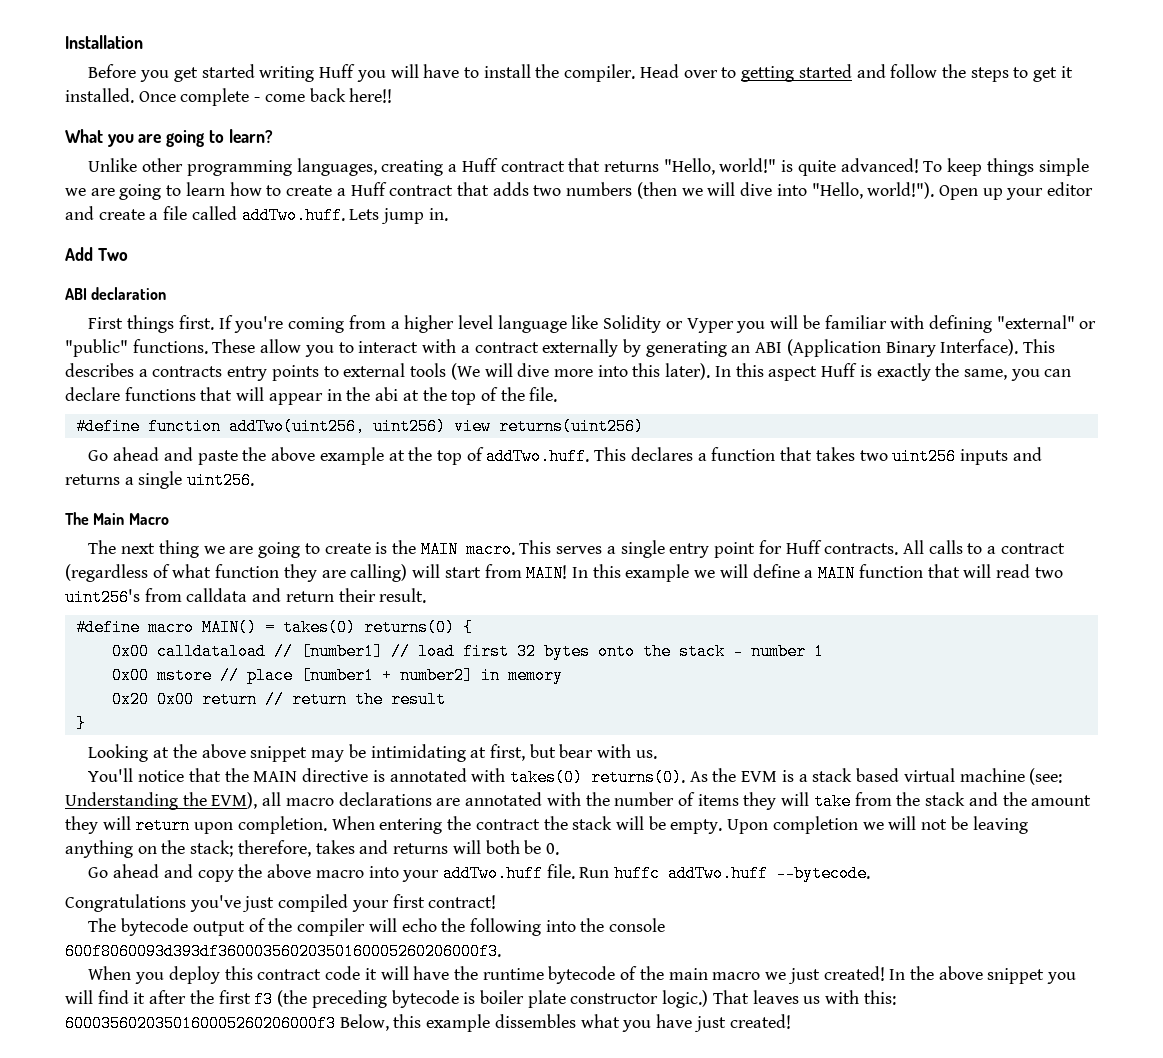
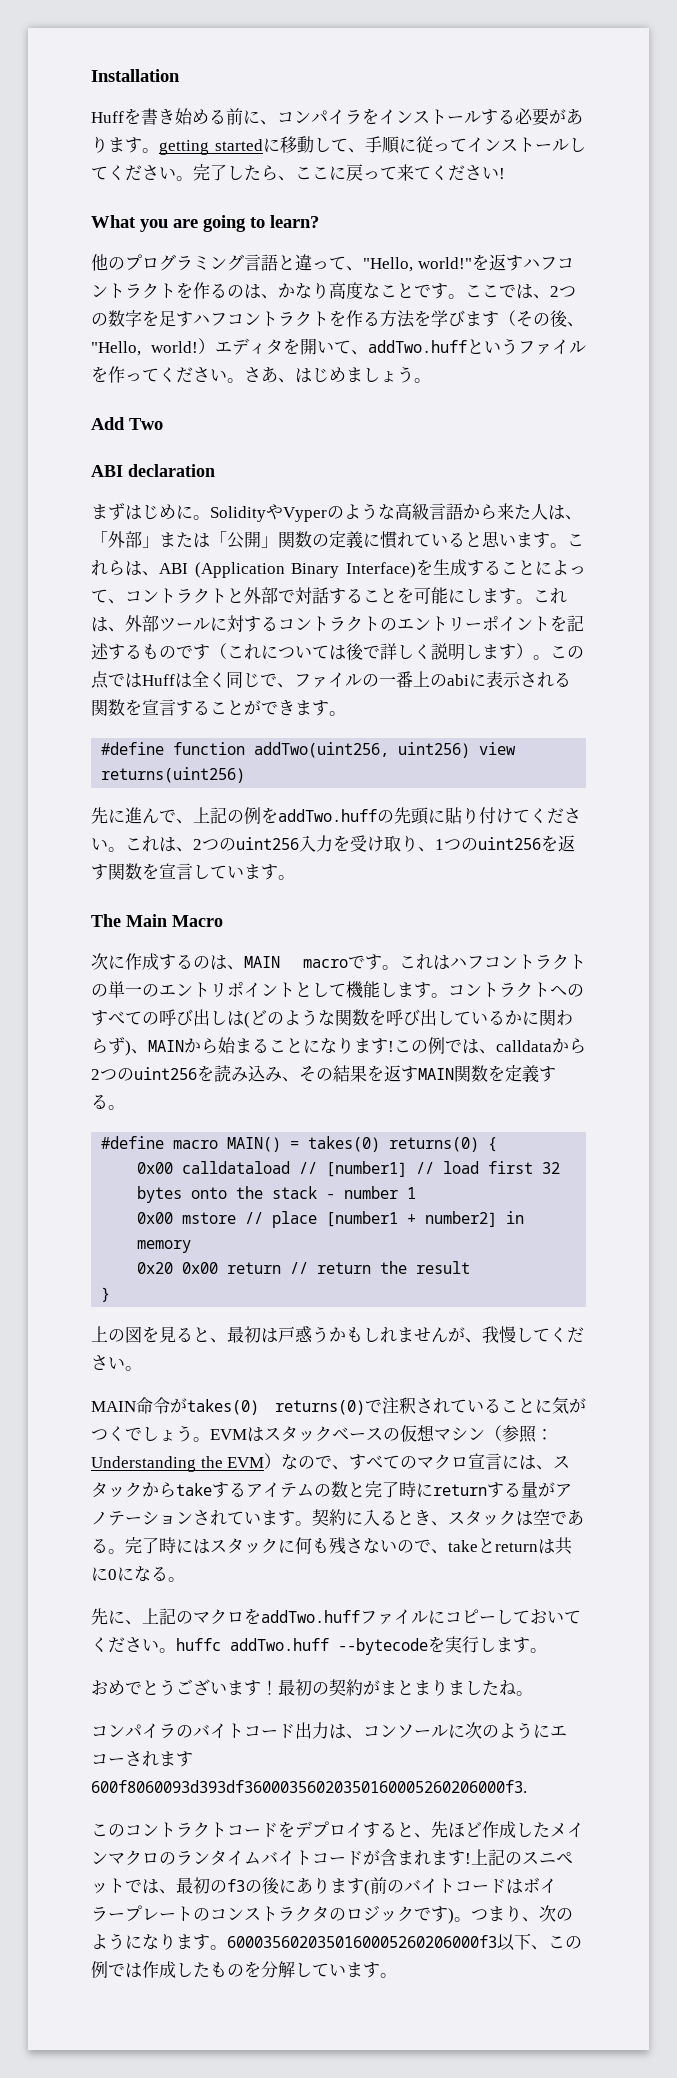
[88,64,1073,82] [65,88,393,106] Before you get started writing Huff you will have to install the compiler. Head over to getting started and follow the steps to get it installed. Once complete - come back here!! -> [91,108,583,126] [91,136,586,155] [91,164,505,181] Huffを書き始める前に、コンパイラをインストールする必要があります。getting startedに移動して、手順に従ってインストールしてください。完了したら、ここに戻って来てください!
[88,158,1089,176] [65,182,1094,200] [65,206,448,224] [65,247,128,261] [65,287,167,300] [88,315,1097,333] [65,339,1056,357] [65,363,1072,381] [65,387,558,405] Unlike other programming languages, creating a Huff contract that returns "Hello, world!" is quite advanced! To keep things simple we are going to learn how to create a Huff contract that adds two numbers (then we will dive into "Hello, world!"). Open up your editor and create a file called addTwo.huff. Lets jump in. // Add Two // ABI declaration // First things first. If you're coming from a higher level language like Solidity or Vyper you will be familiar with defining "external" or "public" functions. These allow you to interact with a contract externally by generating an ABI (Application Binary Interface). This describes a contracts entry points to external tools (We will dive more into this later). In this aspect Huff is exactly the same, you can declare functions that will appear in the abi at the top of the file. -> [91,254,574,272] [91,282,576,299] [91,310,584,328] [91,338,586,356] [91,366,431,383] [91,417,163,430] [91,464,215,477] [91,503,582,522] [91,531,584,549] [91,559,586,578] [91,587,567,604] [91,615,584,632] [91,643,584,661] [91,671,571,689] [91,699,346,716] 他のプログラミング言語と違って、"Hello, world!"を返すハフコントラクトを作るのは、かなり高度なことです。ここでは、2つの数字を足すハフコントラクトを作る方法を学びます（その後、"Hello, world!）エディタを開いて、addTwo.huffというファイルを作ってください。さあ、はじめましょう。 // Add Two // ABI declaration // まずはじめに。SolidityやVyperのような高級言語から来た人は、「外部」または「公開」関数の定義に慣れていると思います。これらは、ABI (Application Binary Interface)を生成することによって、コントラクトと外部で対話することを可能にします。これは、外部ツールに対するコントラクトのエントリーポイントを記述するものです（これについては後で詳しく説明します）。この点ではHuffは全く同じで、ファイルの一番上のabiに表示される関数を宣言することができます。
[88,447,1042,465] [65,471,255,489] [65,512,169,525] [88,540,1065,558] [65,564,1063,582] [65,588,427,606] Go ahead and paste the above example at the top of addTwo.huff. This declares a function that takes two uint256 inputs and returns a single uint256. // The Main Macro // The next thing we are going to create is the MAIN macro. This serves a single entry point for Huff contracts. All calls to a contract (regardless of what function they are calling) will start from MAIN! In this example we will define a MAIN function that will read two uint256's from calldata and return their result. -> [91,807,581,825] [91,835,575,852] [91,863,295,880] [91,914,223,927] [91,953,586,970] [91,981,584,998] [91,1009,573,1028] [91,1037,586,1056] [91,1065,556,1083] [91,1094,125,1110] 先に進んで、上記の例をaddTwo.huffの先頭に貼り付けてください。これは、2つのuint256入力を受け取り、1つのuint256を返す関数を宣言しています。 // The Main Macro // 次に作成するのは、MAIN macroです。これはハフコントラクトの単一のエントリポイントとして機能します。コントラクトへのすべての呼び出しは(どのような関数を呼び出しているかに関わらず)、MAINから始まることになります!この例では、calldataから2つのuint256を読み込み、その結果を返すMAIN関数を定義する。
[88,744,657,762] [88,768,1063,786] [65,792,1092,810] [65,816,1028,834] [65,840,559,858] [88,864,871,882] [65,894,497,912] [88,918,666,936] [65,943,501,960] [88,966,1077,984] [65,990,896,1008] [65,1014,791,1032] Looking at the above snippet may be intimidating at first, but bear with us. // You'll notice that the MAIN directive is annotated with takes(0) returns(0). As the EVM is a stack based virtual machine (see: Understanding the EVM), all macro declarations are annotated with the number of items they will take from the stack and the amount they will return upon completion. When entering the contract the stack will be empty. Upon completion we will not be leaving anything on the stack; therefore, takes and returns will both be 0. // Go ahead and copy the above macro into your addTwo.huff file. Run huffc addTwo.huff --bytecode. // Congratulations you've just compiled your first contract! // The bytecode output of the compiler will echo the following into the console 600f8060093d393df36000356020350160005260206000f3. // When you deploy this contract code it will have the runtime bytecode of the main macro we just created! In the above snippet you will find it after the first f3 (the preceding bytecode is boiler plate constructor logic.) That leaves us with this: 6000356020350160005260206000f3 Below, this example dissembles what you have just created! -> [91,1326,584,1343] [91,1355,142,1371] [91,1397,586,1415] [91,1425,553,1443] [91,1453,571,1472] [91,1481,572,1498] [91,1509,584,1526] [91,1537,572,1555] [91,1566,185,1582] [91,1608,581,1625] [91,1636,547,1655] [91,1679,533,1696] [91,1722,567,1739] [91,1751,193,1767] [91,1780,527,1793] [91,1821,584,1838] [91,1849,573,1866] [91,1877,557,1896] [91,1905,573,1924] [91,1933,582,1951] [91,1961,397,1978] 上の図を見ると、最初は戸惑うかもしれませんが、我慢してください。 // MAIN命令がtakes(0) returns(0)で注釈されていることに気がつくでしょう。EVMはスタックベースの仮想マシン（参照：Understanding the EVM）なので、すべてのマクロ宣言には、スタックからtakeするアイテムの数と完了時にreturnする量がアノテーションされています。契約に入るとき、スタックは空である。完了時にはスタックに何も残さないので、takeとreturnは共に0になる。 // 先に、上記のマクロをaddTwo.huffファイルにコピーしておいてください。huffc addTwo.huff --bytecodeを実行します。 // おめでとうございます！最初の契約がまとまりましたね。 // コンパイラのバイトコード出力は、コンソールに次のようにエコーされます600f8060093d393df36000356020350160005260206000f3. // このコントラクトコードをデプロイすると、先ほど作成したメインマクロのランタイムバイトコードが含まれます!上記のスニペットでは、最初のf3の後にあります(前のバイトコードはボイラープレートのコンストラクタのロジックです)。つまり、次のようになります。6000356020350160005260206000f3以下、この例では作成したものを分解しています。

